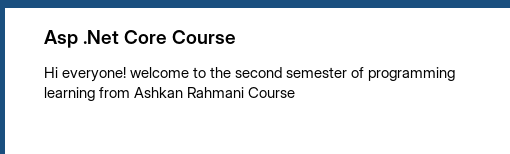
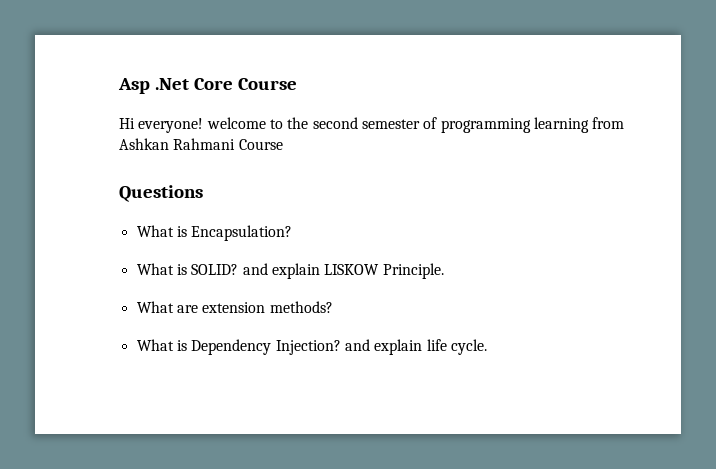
(296, 92) none -> [119,185,203,202] [136,225,293,241] [136,263,444,279] [136,301,333,313] [136,339,487,355] // Questions // What is Encapsulation? // What is SOLID? and explain LISKOW Principle. // What are extension methods? // What is Dependency Injection? and explain life cycle.

